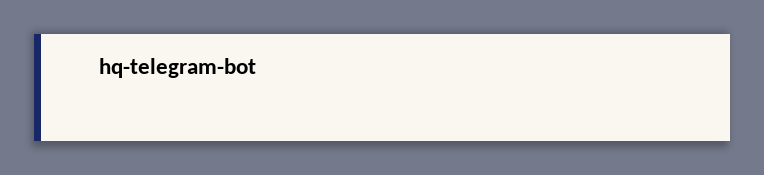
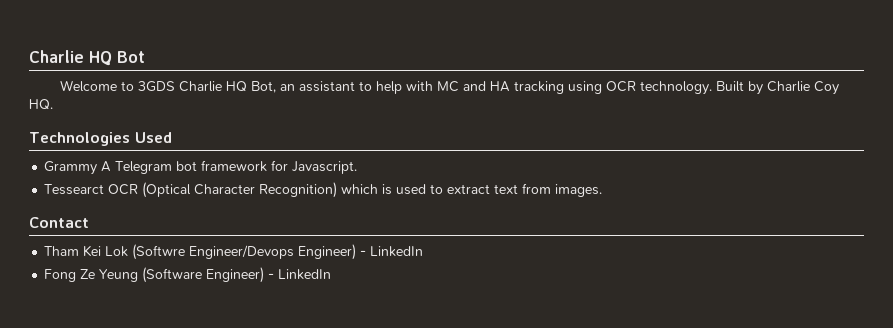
[99,58,256,78] hq-telegram-bot -> [29,50,145,66] [59,80,839,95] [29,99,53,110] [29,132,172,146] [44,160,358,175] [44,182,603,198] [29,217,89,228] [44,244,424,260] [44,267,332,283] Charlie HQ Bot // Welcome to 3GDS Charlie HQ Bot, an assistant to help with MC and HA tracking using OCR technology. Built by Charlie Coy HQ. // Technologies Used // Grammy A Telegram bot framework for Javascript. // Tessearct OCR (Optical Character Recognition) which is used to extract text from images. // Contact // Tham Kei Lok (Softwre Engineer/Devops Engineer) - LinkedIn // Fong Ze Yeung (Software Engineer) - LinkedIn

